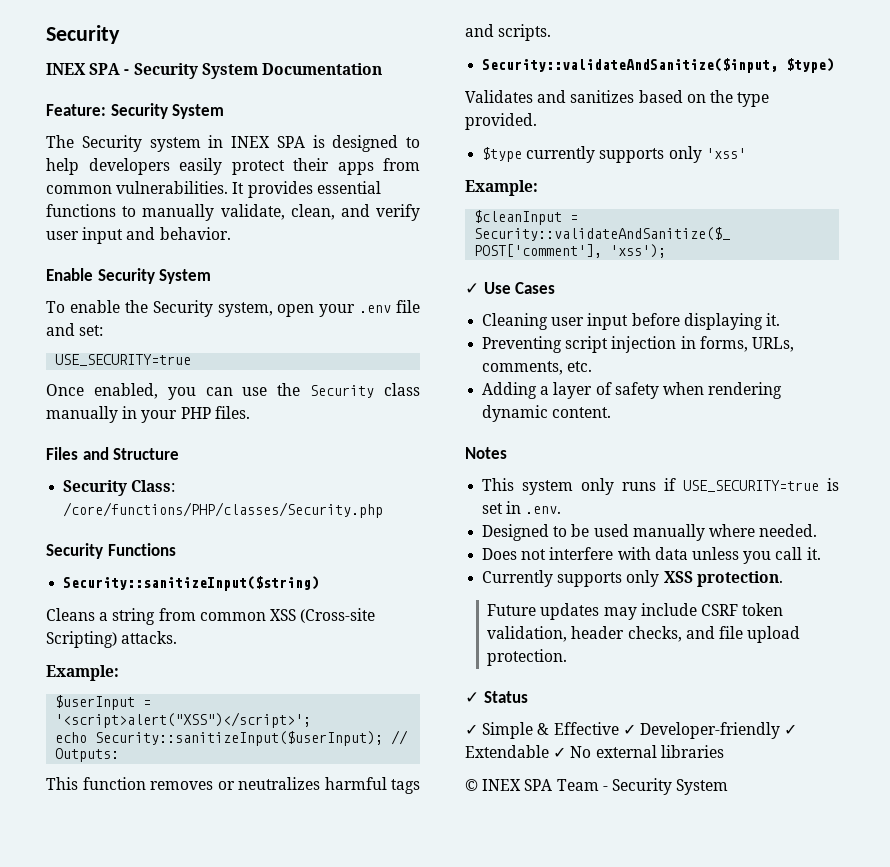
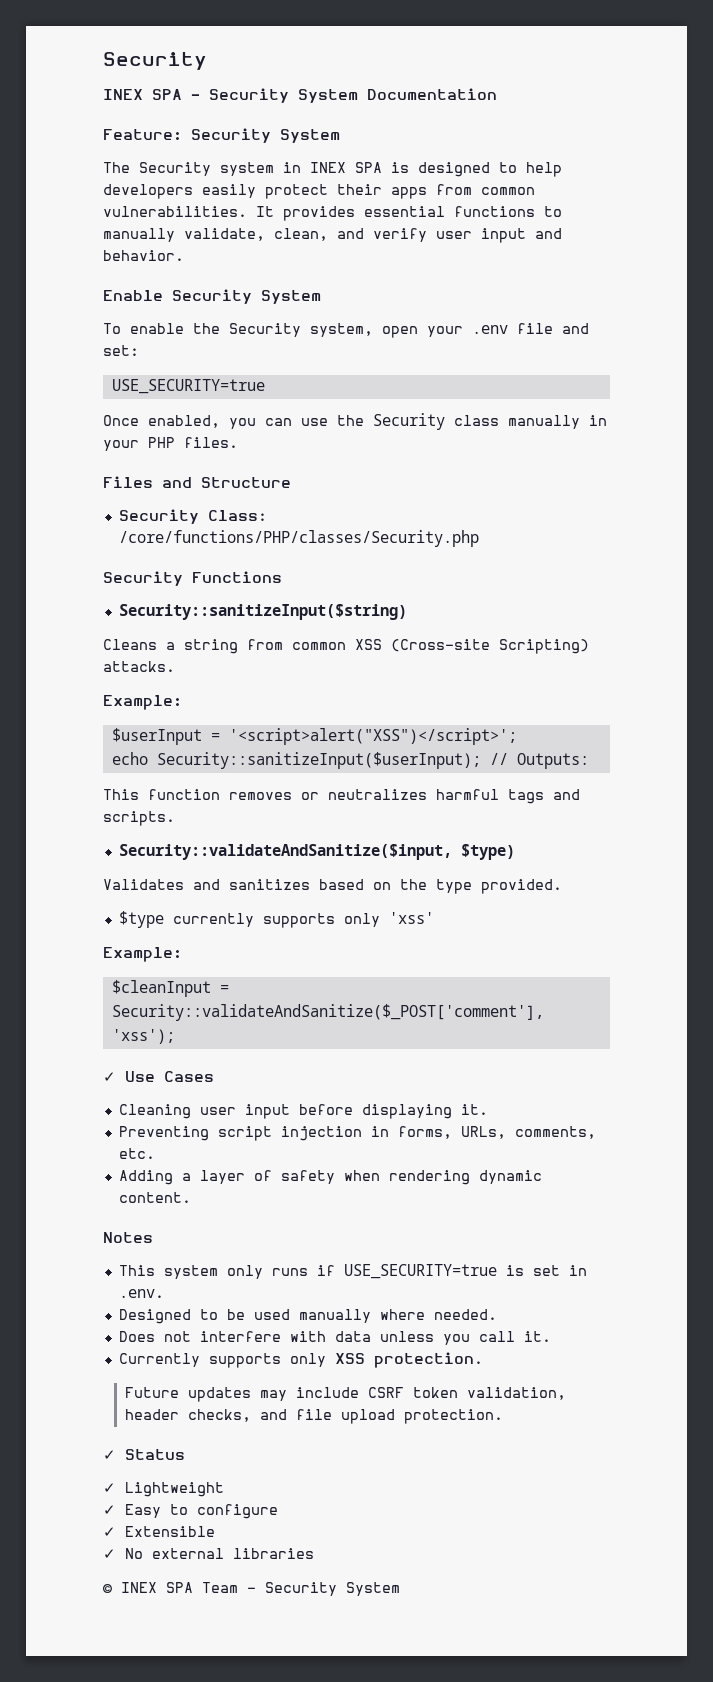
[482,722,798,739] [465,745,549,758] Simple & Effective ✓ Developer-friendly ✓ Extendable -> [125,1482,224,1497] [103,1504,278,1519] [103,1526,215,1537] Lightweight // ✓ Easy to configure // ✓ Extensible //

